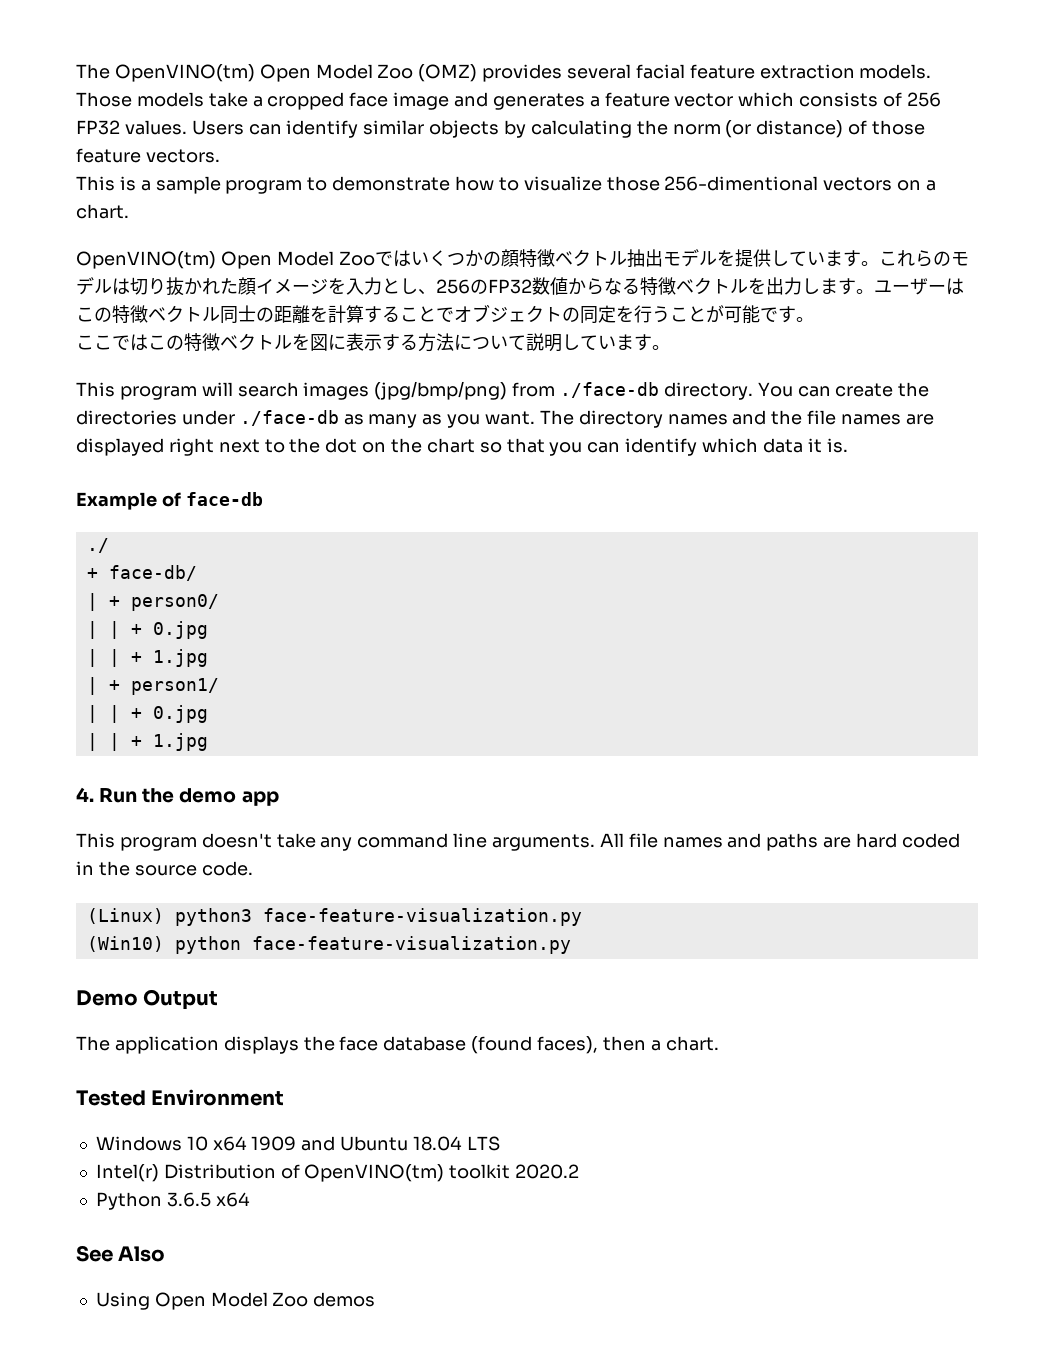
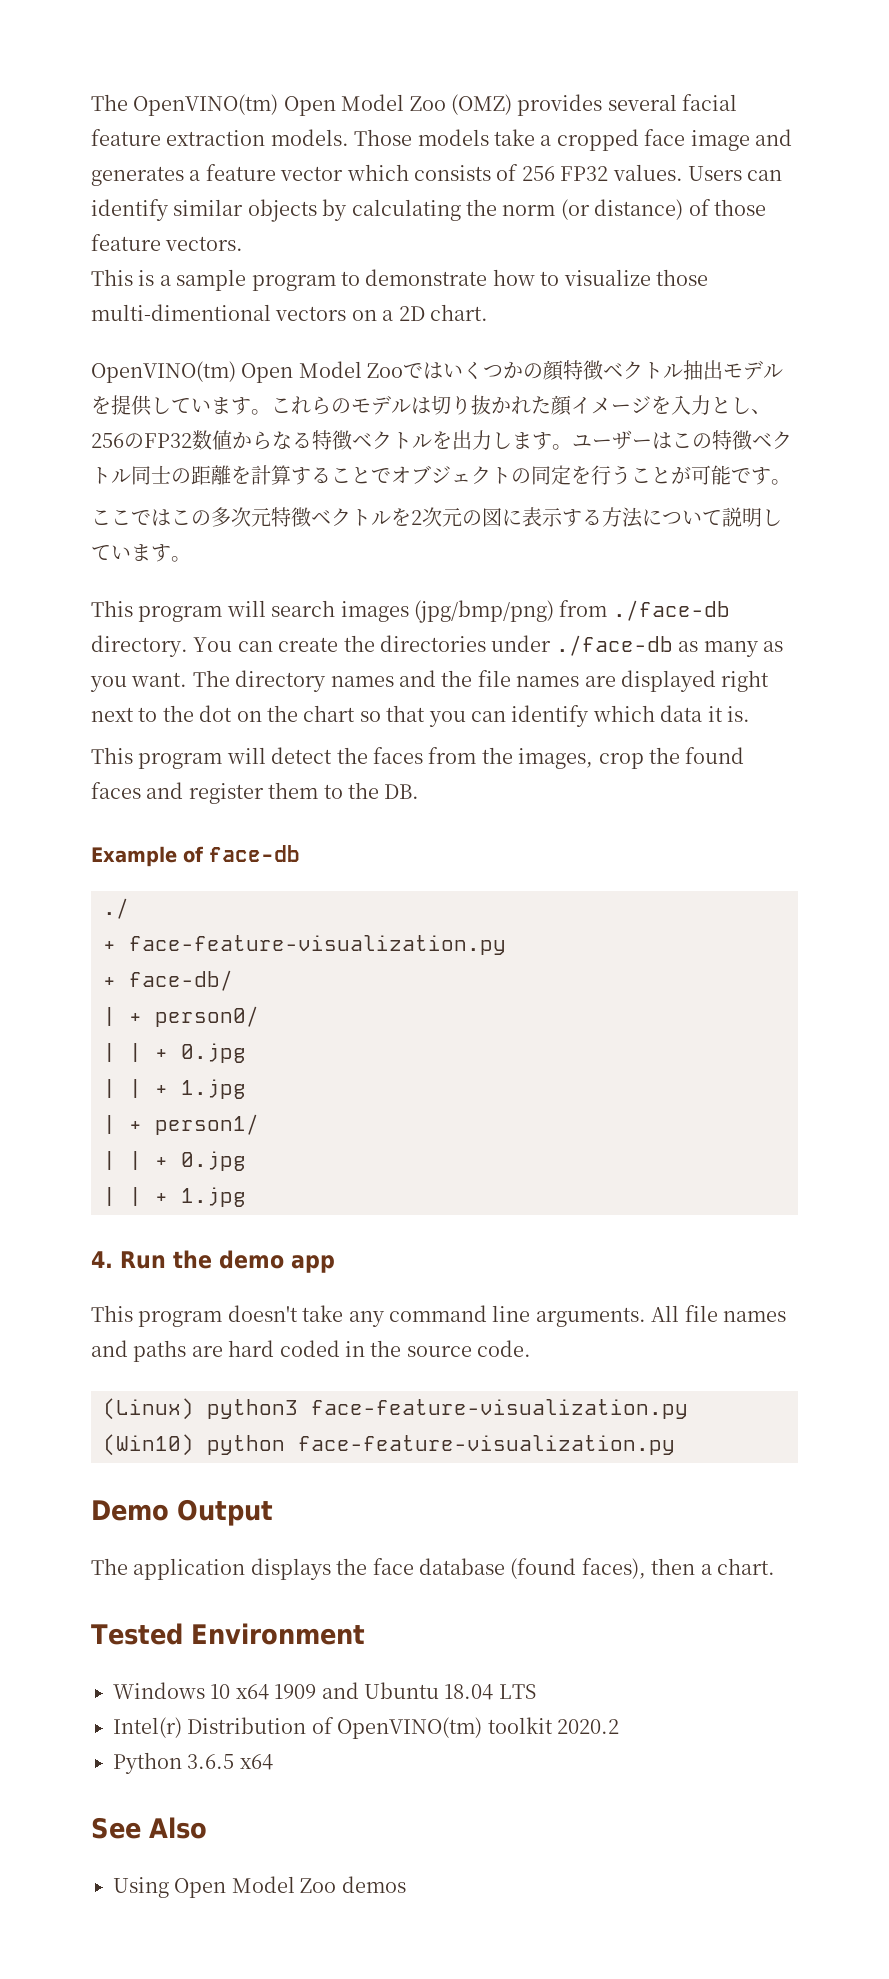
[664,176,819,191] 256-dimentional -> [91,304,271,321] multi-dimentional
(937, 185) none -> [398,306,425,321] 2D
[184,333,310,351] 特徴ベクトルを -> [211,507,482,527] 多次元特徴ベクトルを2次元の
(848, 445) none -> [91,747,745,769] [91,782,420,804] // This program will detect the faces from the images, crop the found faces and register them to the DB.
(109, 545) none -> [103,935,506,955] // + face-feature-visualization.py

